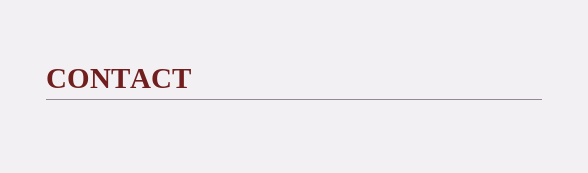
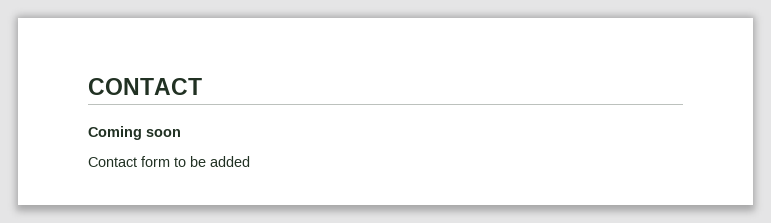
(191, 78) none -> [88,126,181,140] [88,156,250,167] // Coming soon // Contact form to be added

